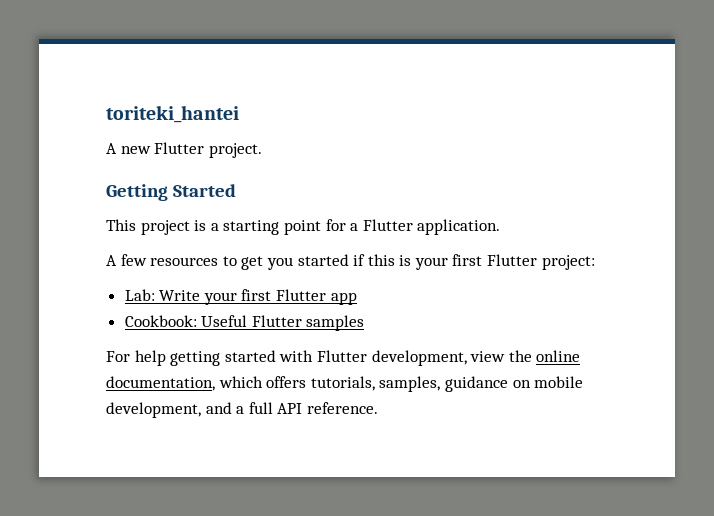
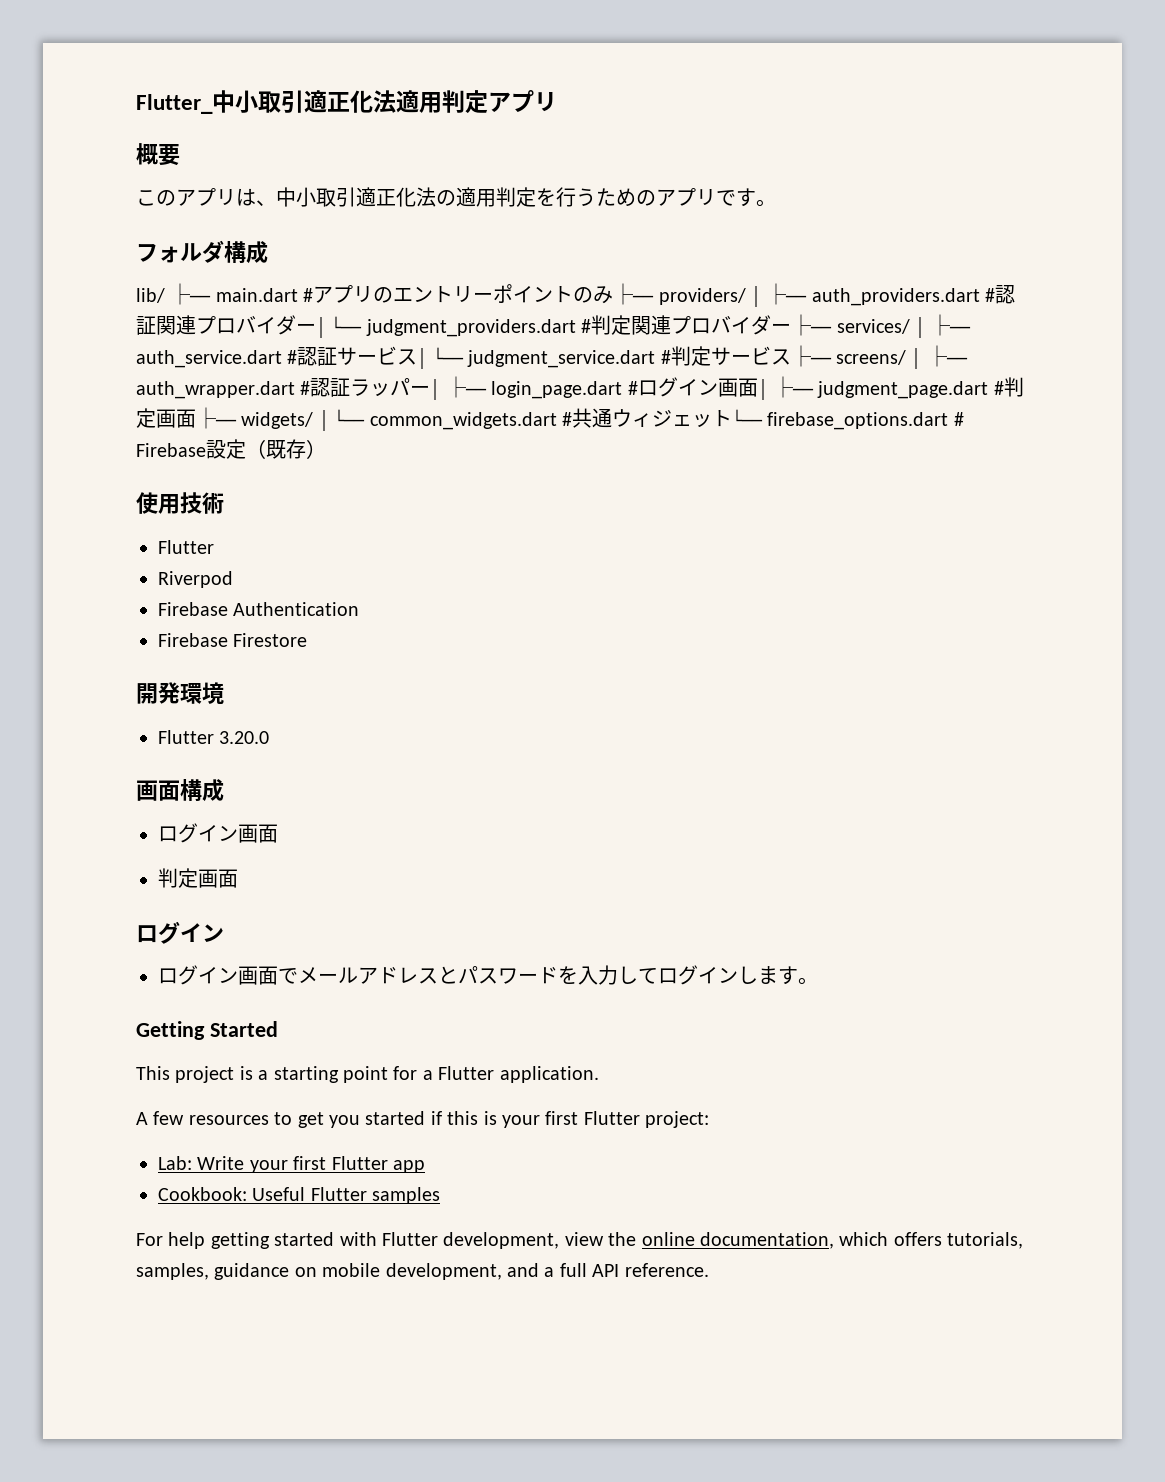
[106,105,239,123] [106,142,262,158] toriteki_hantei // A new Flutter project. -> [136,90,557,114] [136,143,180,166] [136,187,776,207] [136,240,268,264] [136,283,1016,307] [136,314,972,338] [136,345,968,369] [136,376,1024,400] [136,407,964,431] [136,439,326,459] [136,492,224,514] [158,540,214,554] [158,571,233,588] [158,602,360,616] [158,633,308,647] [136,682,224,704] [158,730,270,744] [136,779,224,802] [158,823,278,843] [158,868,238,888] [136,921,224,944] [158,965,818,985] Flutter_中小取引適正化法適用判定アプリ // 概要 // このアプリは、中小取引適正化法の適用判定を行うためのアプリです。 // フォルダ構成 // lib/ ├── main.dart #アプリのエントリーポイントのみ├── providers/ │ ├── auth_providers.dart #認証関連プロバイダー│ └── judgment_providers.dart #判定関連プロバイダー├── services/ │ ├── auth_service.dart #認証サービス│ └── judgment_service.dart #判定サービス├── screens/ │ ├── auth_wrapper.dart #認証ラッパー│ ├── login_page.dart #ログイン画面│ ├── judgment_page.dart #判定画面├── widgets/ │ └── common_widgets.dart #共通ウィジェット└── firebase_options.dart # Firebase設定（既存） // 使用技術 // Flutter // Riverpod // Firebase Authentication // Firebase Firestore // 開発環境 // Flutter 3.20.0 // 画面構成 // ログイン画面 // 判定画面 // ログイン // ログイン画面でメールアドレスとパスワードを入力してログインします。

